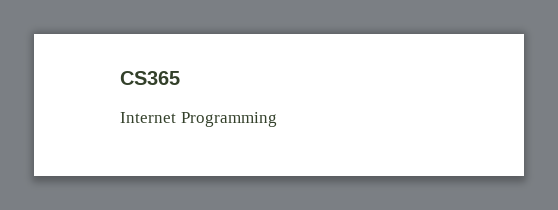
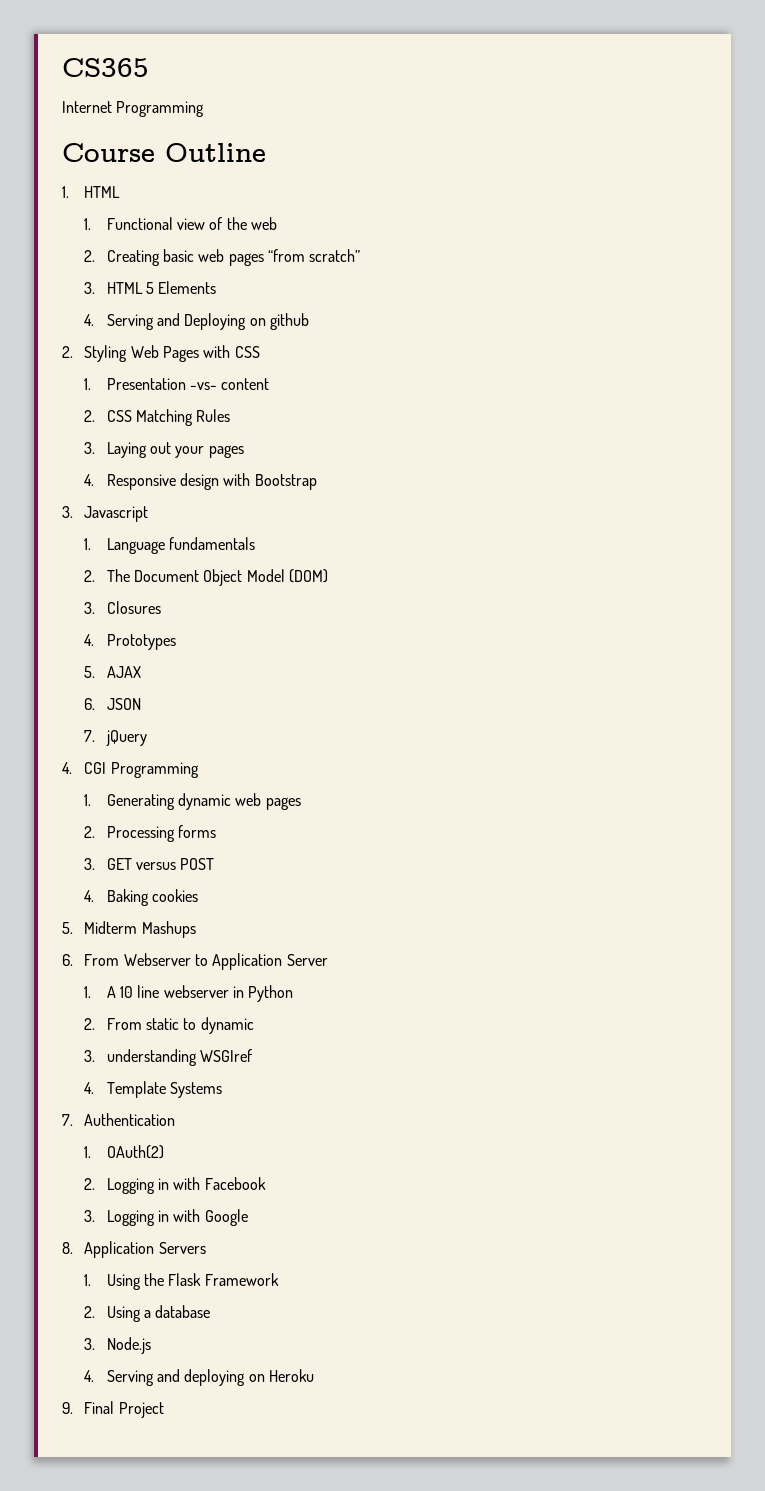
(277, 119) none -> [62,143,266,162] [62,186,121,198] [84,217,278,230] [84,249,361,266] [84,281,217,294] [84,313,310,330] [62,345,260,362] [84,378,270,390] [84,409,231,426] [84,442,244,458] [84,473,317,490] [62,506,149,522] [84,537,256,554] [84,569,329,586] [84,601,161,614] [84,634,176,650] [84,666,141,678] [84,698,141,710] [84,730,147,746] [62,762,199,778] [84,793,301,810] [84,825,217,842] [84,858,215,870] [84,889,199,906] [62,921,196,938] [62,953,328,970] [84,985,294,1002] [84,1017,254,1034] [84,1049,253,1066] [84,1081,223,1098] [62,1113,176,1126] [84,1145,164,1159] [84,1177,266,1194] [84,1209,248,1226] [62,1241,206,1258] [84,1273,279,1290] [84,1305,211,1322] [84,1337,151,1354] [84,1369,315,1386] [62,1401,164,1418] // Course Outline // 1. HTML // 1. Functional view of the web // 2. Creating basic web pages “from scratch” // 3. HTML 5 Elements // 4. Serving and Deploying on github // 2. Styling Web Pages with CSS // 1. Presentation -vs- content // 2. CSS Matching Rules // 3. Laying out your pages // 4. Responsive design with Bootstrap // 3. Javascript // 1. Language fundamentals // 2. The Document Object Model (DOM) // 3. Closures // 4. Prototypes // 5. AJAX // 6. JSON // 7. jQuery // 4. CGI Programming // 1. Generating dynamic web pages // 2. Processing forms // 3. GET versus POST // 4. Baking cookies // 5. Midterm Mashups // 6. From Webserver to Application Server // 1. A 10 line webserver in Python // 2. From static to dynamic // 3. understanding WSGIref // 4. Template Systems // 7. Authentication // 1. OAuth(2) // 2. Logging in with Facebook // 3. Logging in with Google // 8. Application Servers // 1. Using the Flask Framework // 2. Using a database // 3. Node.js // 4. Serving and deploying on Heroku // 9. Final Project

